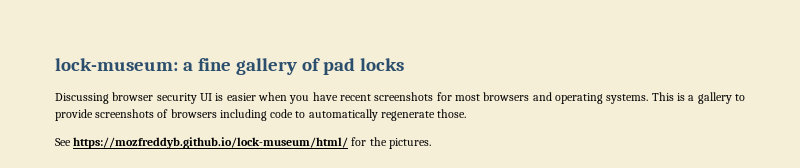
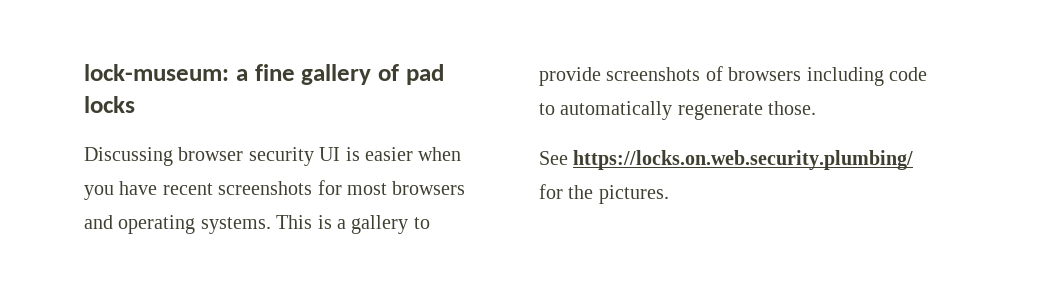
[73,137,349,149] https://mozfreddyb.github.io/lock-museum/html/ -> [573,150,914,170] https://locks.on.web.security.plumbing/

